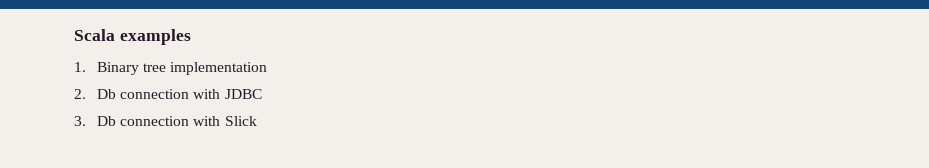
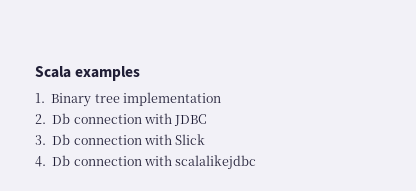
(257, 121) none -> [35,155,257,170] // 4. Db connection with scalalikejdbc

